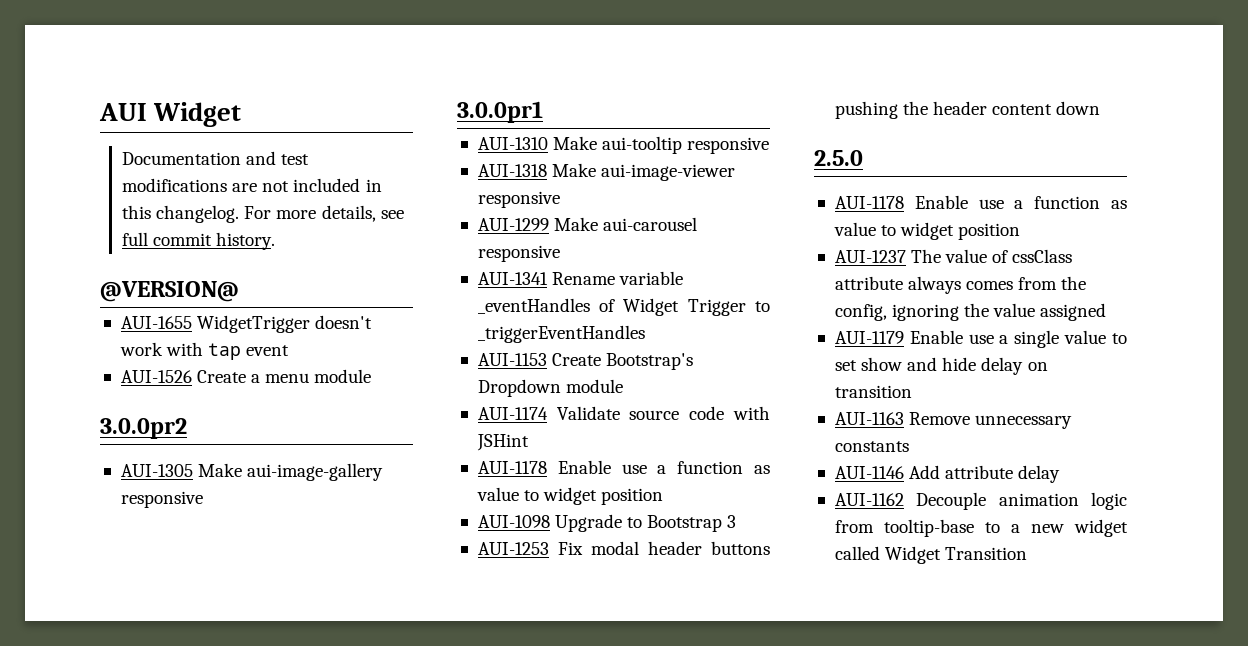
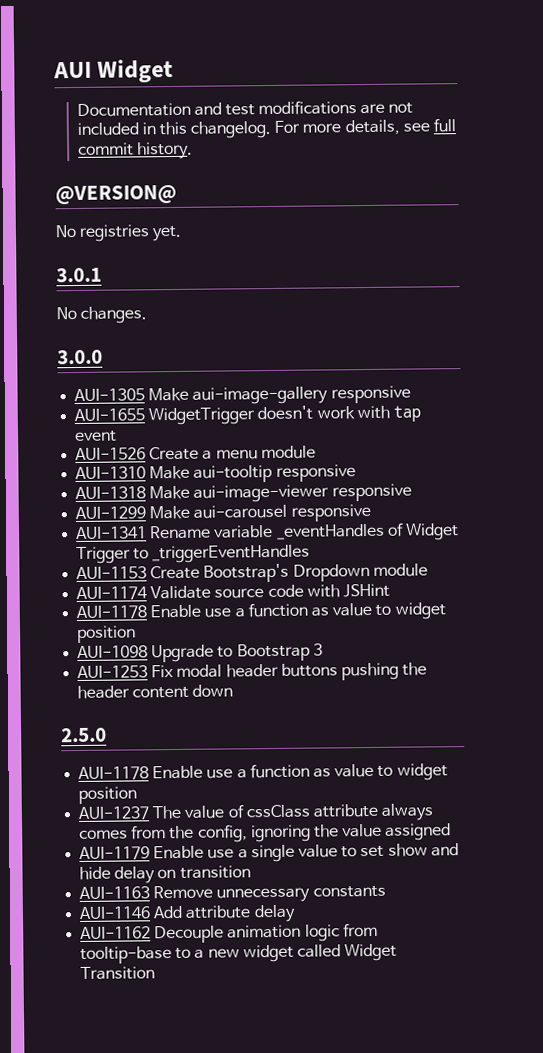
(239, 291) none -> [55,224,183,242] [56,267,102,283] [56,306,148,324] [57,349,103,365] [74,385,411,405] // No registries yet. // 3.0.1 // No changes. // 3.0.0 // AUI-1305 Make aui-image-gallery responsive
[100,418,187,439] [120,463,384,481] [120,491,203,508] [457,101,543,123] // 3.0.0pr2 // AUI-1305 Make aui-image-gallery responsive // 3.0.0pr1 -> (316, 452) none

